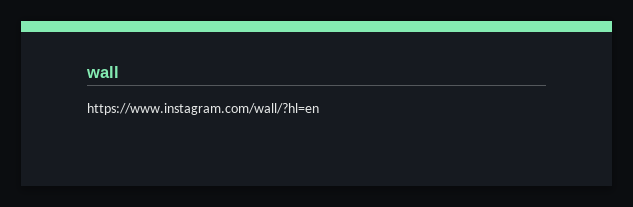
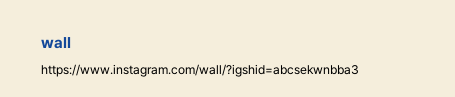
[87,103,319,115] https://www.instagram.com/wall/?hl=en -> [41,64,359,77] https://www.instagram.com/wall/?igshid=abcsekwnbba3

